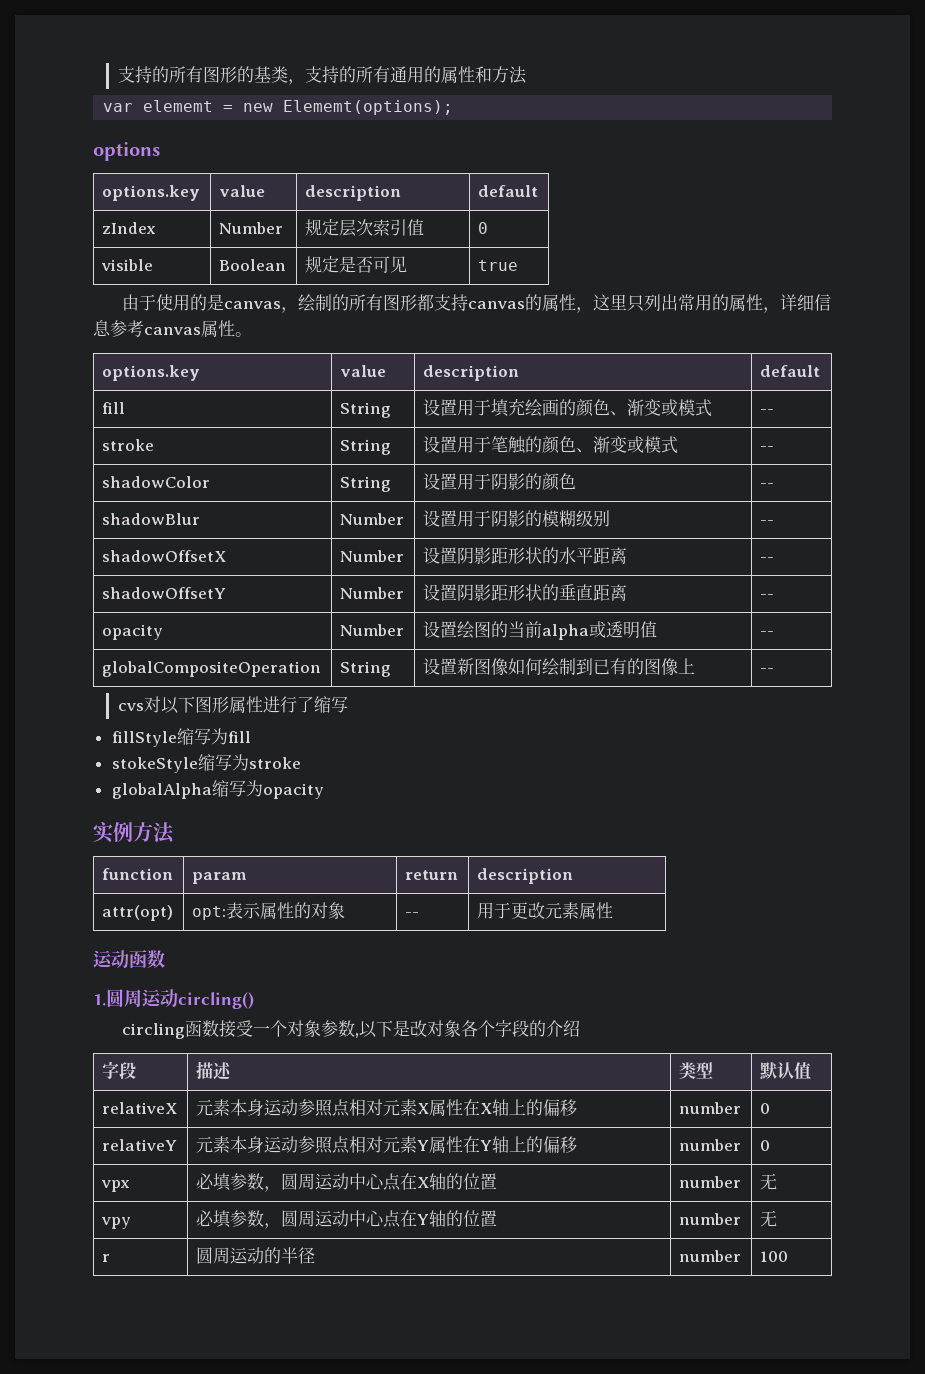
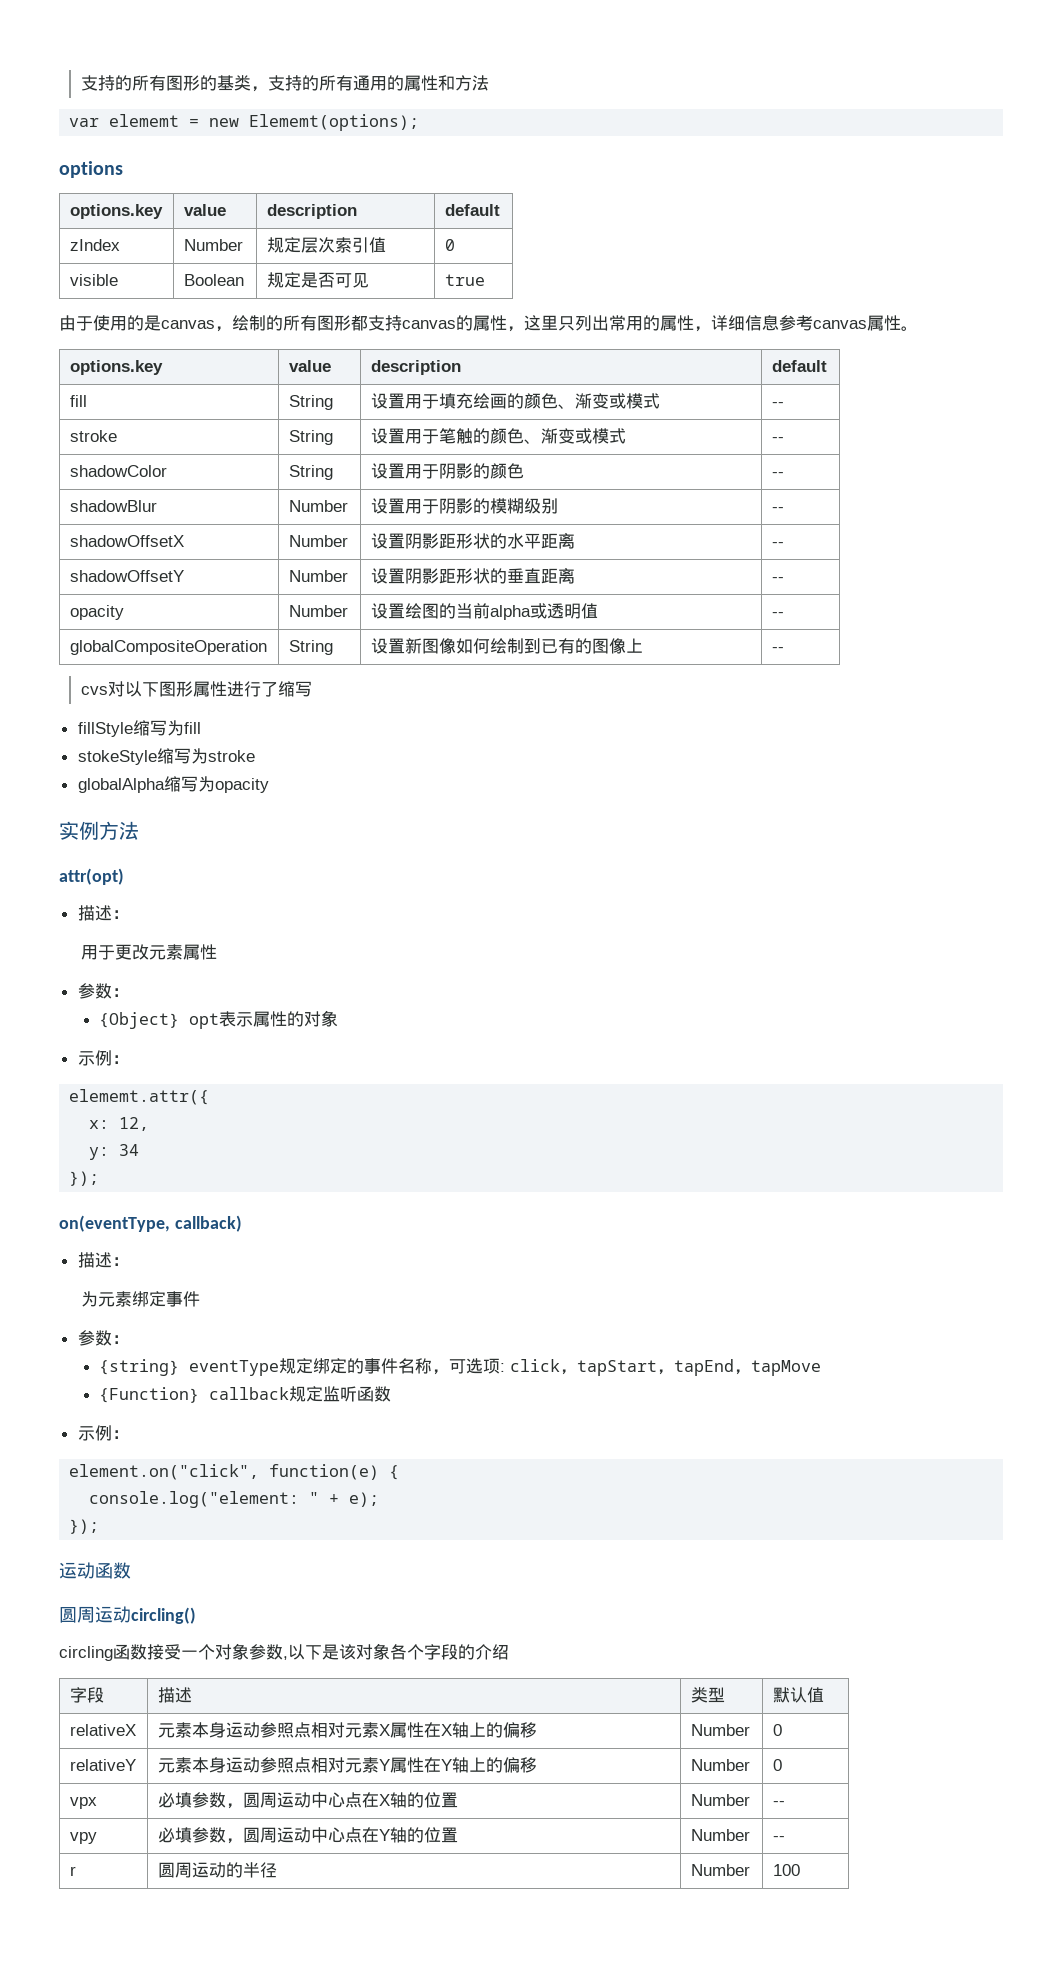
[102,868,174,880] [192,872,248,884] [405,870,459,880] [477,868,574,884] [102,905,174,921] [192,902,346,920] [405,912,420,917] [477,902,614,919] // function | param | return | description // attr(opt) | opt:表示属性的对象 | -- | 用于更改元素属性 -> [59,868,124,885] [77,905,129,921] [80,944,217,960] [77,983,129,999] [99,1010,339,1029] [77,1050,129,1066] [69,1089,210,1105] [89,1117,150,1131] [89,1144,140,1160] [69,1171,100,1186] [59,1215,242,1232] [77,1252,129,1268] [80,1291,200,1307] [77,1330,129,1346] [99,1358,822,1376] [99,1386,392,1403] [77,1425,129,1441] [69,1464,400,1480] [89,1491,380,1508] [69,1519,100,1534] // attr(opt) // 描述： // 用于更改元素属性 // 参数： // {Object} opt表示属性的对象 // 示例： // elememt.attr({ // x: 12, // y: 34 // }); // on(eventType, callback) // 描述： // 为元素绑定事件 // 参数： // {string} eventType规定绑定的事件名称，可选项: click，tapStart，tapEnd，tapMove // {Function} callback规定监听函数 // 示例： // element.on("click", function(e) { // console.log("element: " + e); // });
[93,994,106,1006] 1. -> (131, 1570) none
[410,1020,428,1037] 改 -> [339,1644,356,1660] 该
[679,1102,742,1114] number -> [690,1724,750,1736] Number
[679,1139,742,1151] number -> [690,1759,750,1771] Number
[679,1176,742,1188] [760,1173,778,1190] number | 无 -> [690,1794,750,1806] [772,1801,785,1806] Number | --
[679,1213,742,1225] [760,1210,778,1227] number | 无 -> [690,1829,750,1841] [772,1836,785,1841] Number | --
[679,1250,742,1262] number -> [690,1864,750,1876] Number

